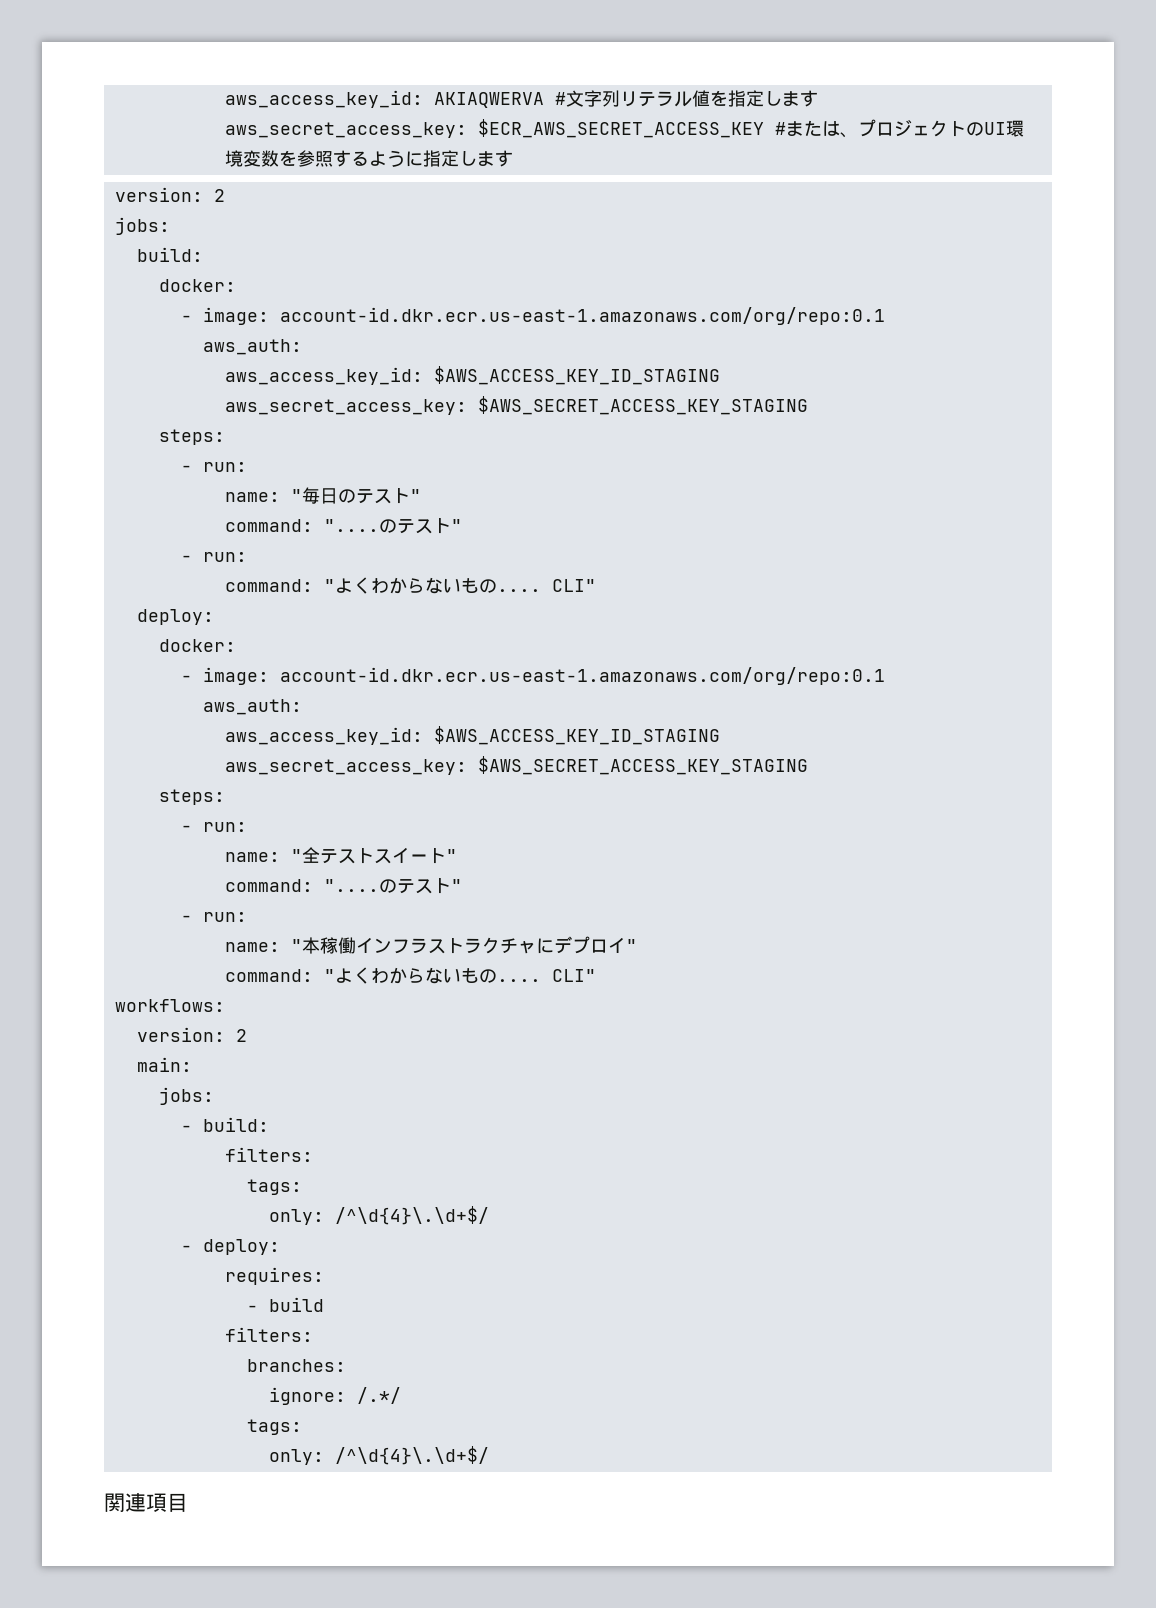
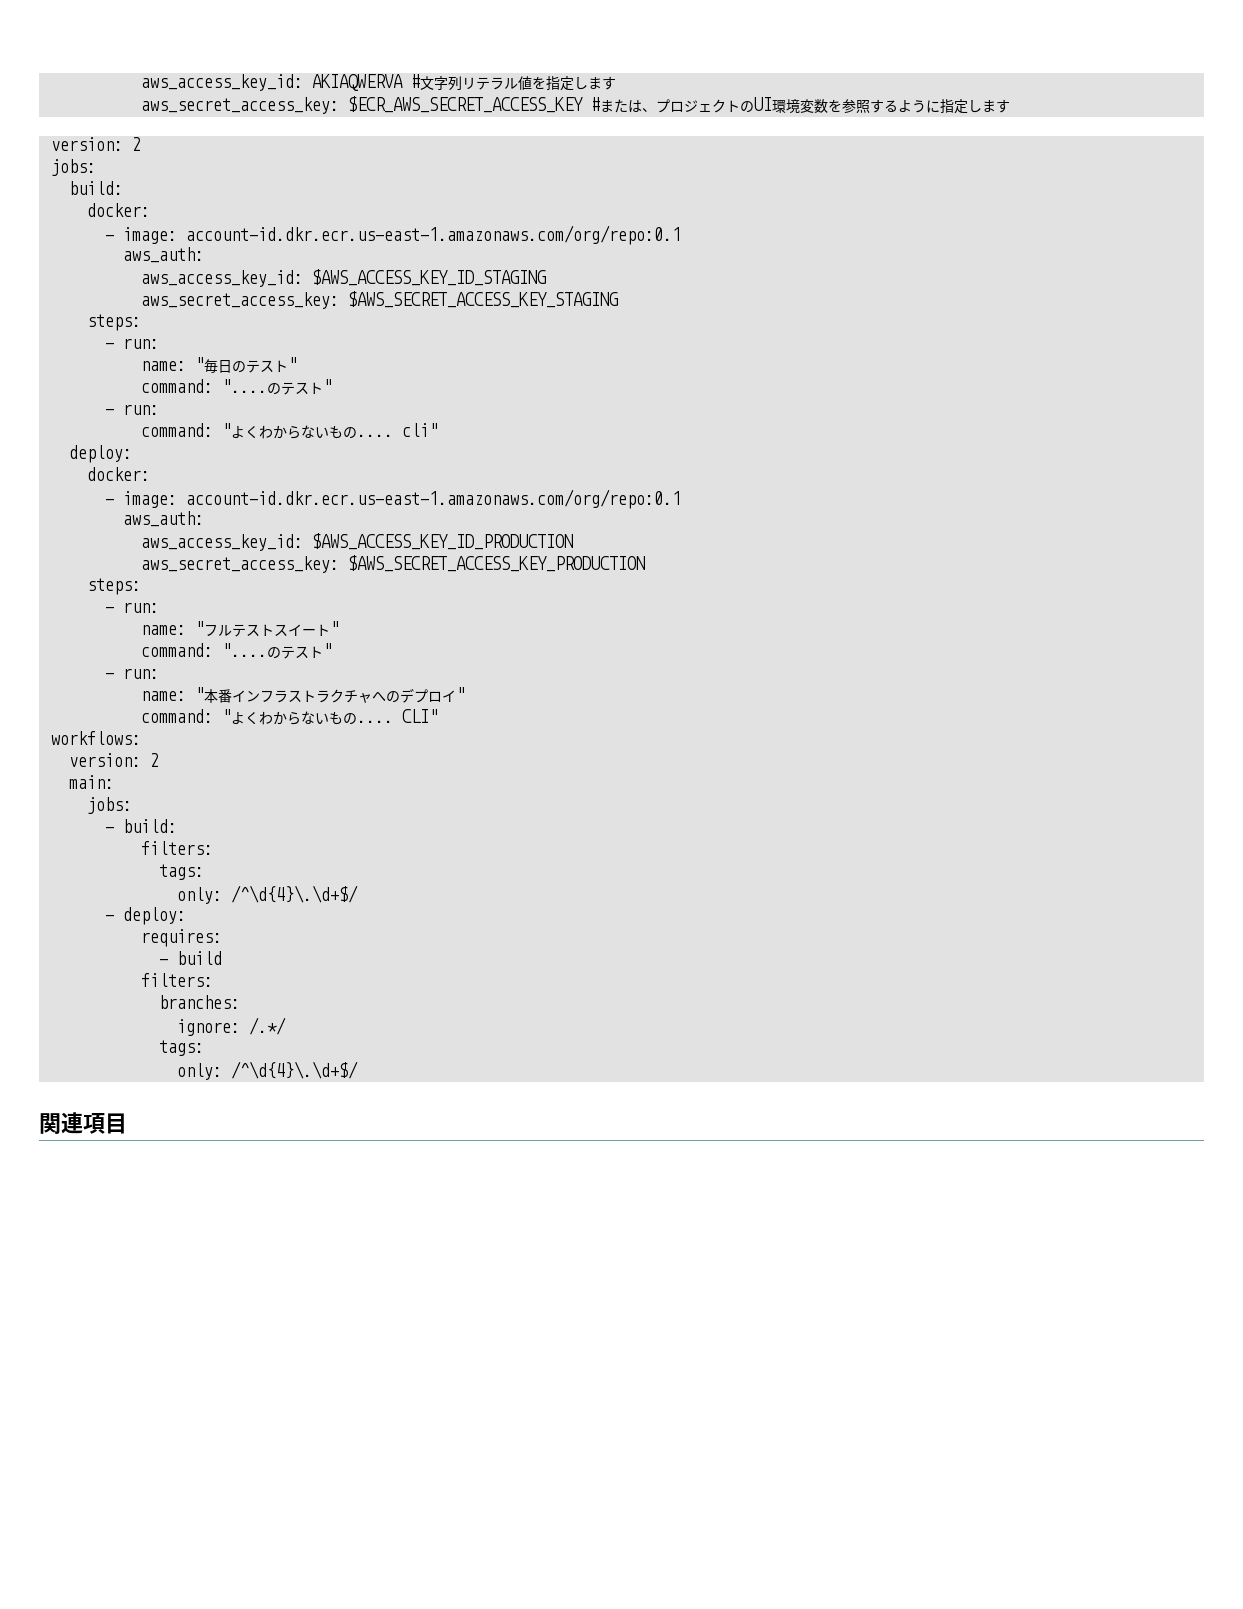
[552,579,597,592] CLI" -> [402,423,438,437] cli"
[434,726,721,745] [225,756,809,775] [159,789,226,805] [181,822,248,832] [225,847,321,863] $AWS_ACCESS_KEY_ID_STAGING // aws_secret_access_key: $AWS_SECRET_ACCESS_KEY_STAGING // steps: // - run: // name: "全 -> [312,533,573,550] [141,555,645,573] [87,578,141,595] [105,602,159,613] [141,621,232,636] $AWS_ACCESS_KEY_ID_PRODUCTION // aws_secret_access_key: $AWS_SECRET_ACCESS_KEY_PRODUCTION // steps: // - run: // name: "フル
[320,937,357,954] 稼働 -> [218,689,232,703] 番
[536,938,555,954] に -> [372,690,400,703] への

